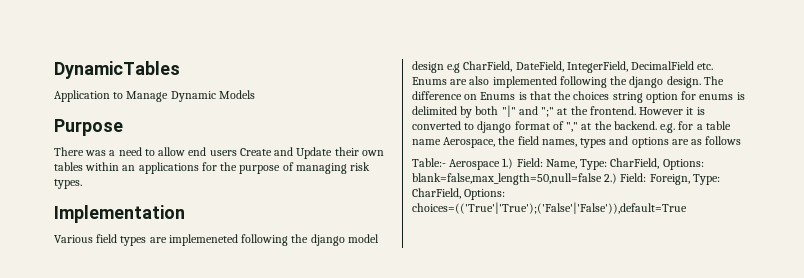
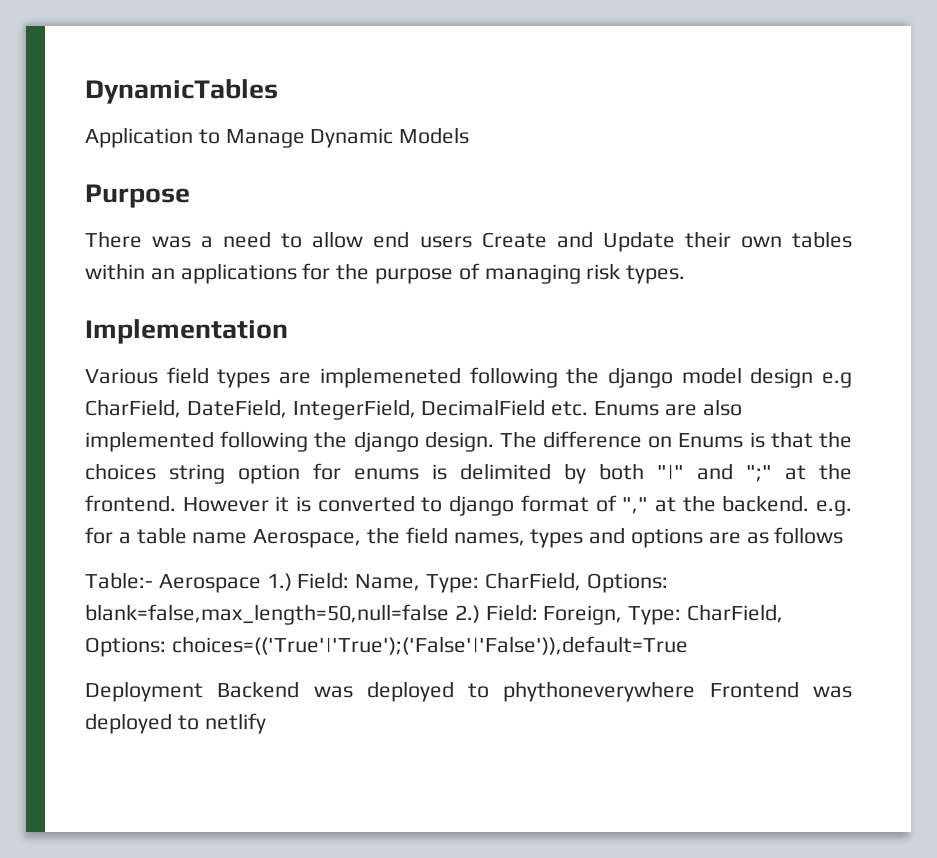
(687, 208) none -> [85,681,852,702] [85,713,266,734] // Deployment Backend was deployed to phythoneverywhere Frontend was deployed to netlify

